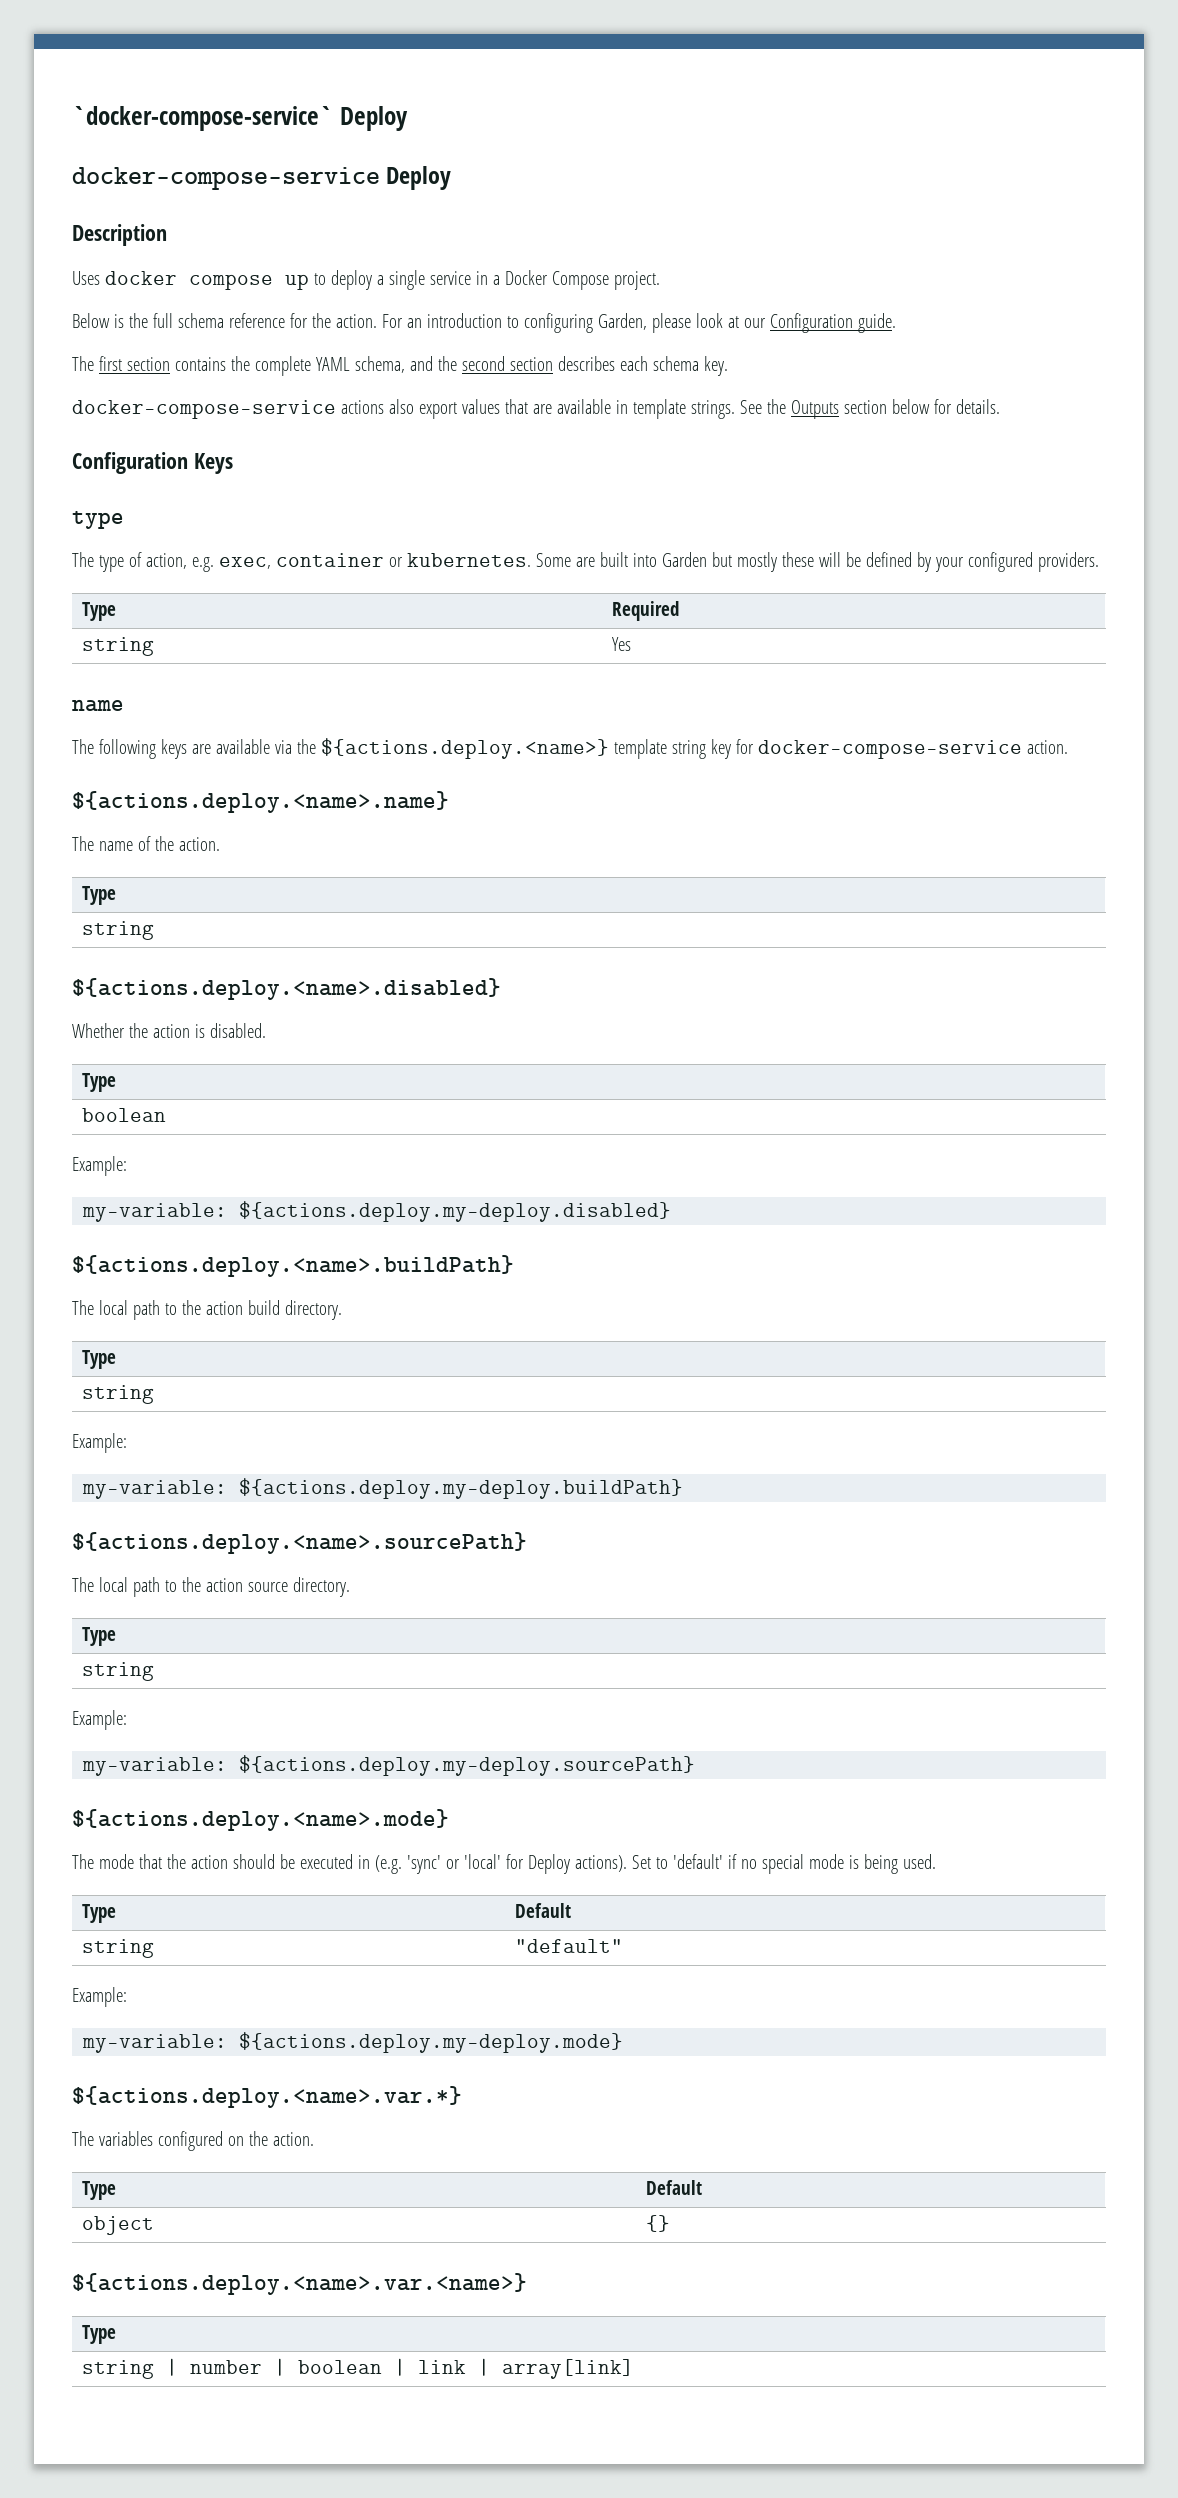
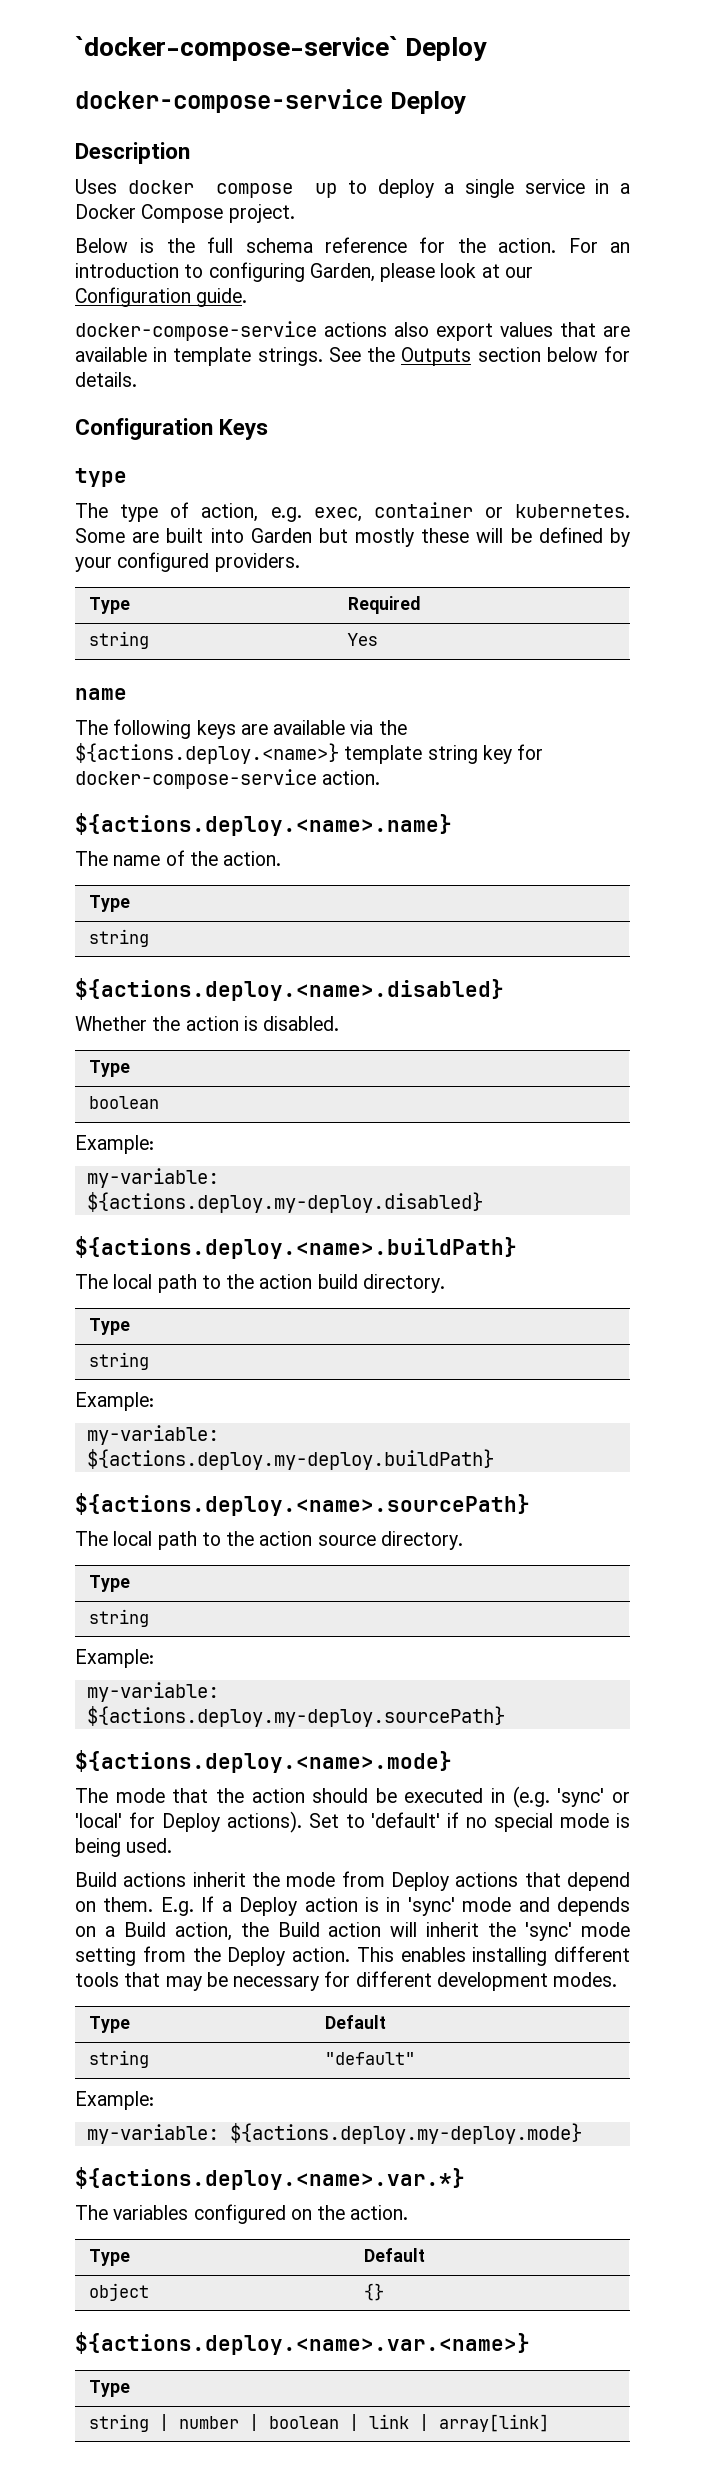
[72,356,728,376] // The first section contains the complete YAML schema, and the second section describes each schema key. -> (248, 297) none
(936, 1861) none -> [75,1871,630,1891] [75,1896,630,1916] [75,1922,631,1941] [75,1946,630,1966] [75,1971,618,1991] // Build actions inherit the mode from Deploy actions that depend on them. E.g. If a Deploy action is in 'sync' mode and depends on a Build action, the Build action will inherit the 'sync' mode setting from the Deploy action. This enables installing different tools that may be necessary for different development modes.

